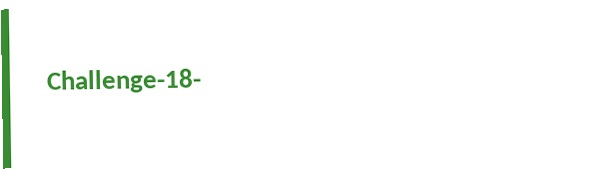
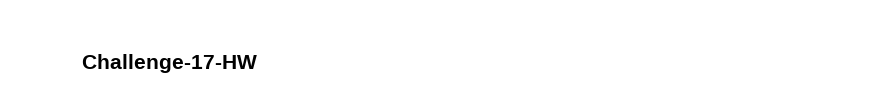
[46,68,202,94] Challenge-18- -> [82,54,257,73] Challenge-17-HW

